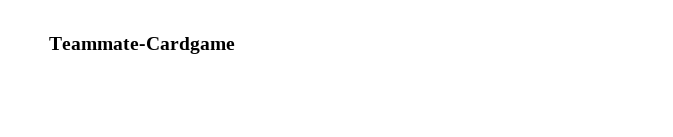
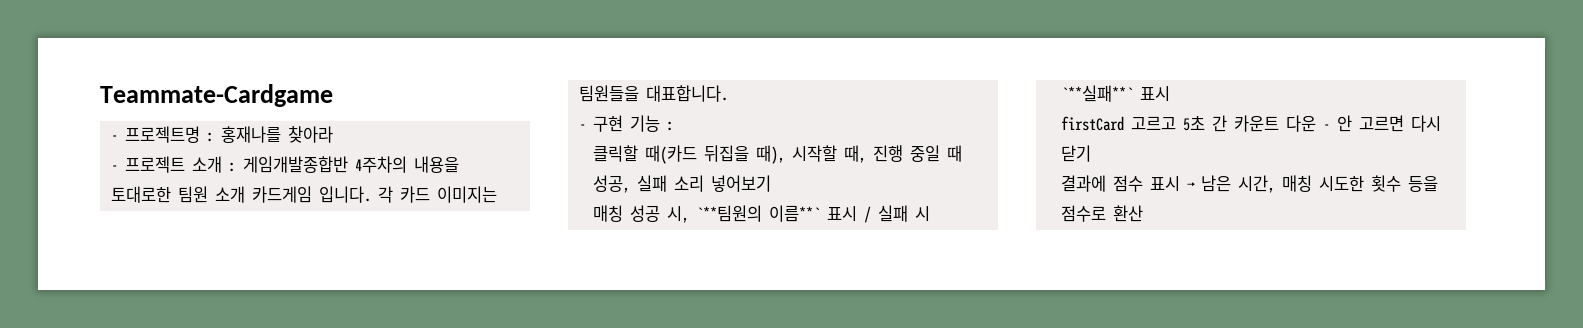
(235, 45) none -> [110,126,333,143] [110,156,459,173] [110,186,497,203] [578,85,728,102] [578,115,674,132] [592,145,962,164] [592,175,771,193] [592,205,930,223] [1060,85,1170,102] [1060,115,1441,132] [1060,145,1091,162] [1060,175,1438,193] [1060,205,1143,222] // - 프로젝트명 : 홍재나를 찾아라 // - 프로젝트 소개 : 게임개발종합반 4주차의 내용을 토대로한 팀원 소개 카드게임 입니다. 각 카드 이미지는 팀원들을 대표합니다. // - 구현 기능 : // 클릭할 때(카드 뒤집을 때), 시작할 때, 진행 중일 때 성공, 실패 소리 넣어보기 // 매칭 성공 시, `**팀원의 이름**` 표시 / 실패 시 `**실패**` 표시 // firstCard 고르고 5초 간 카운트 다운 - 안 고르면 다시 닫기 // 결과에 점수 표시 → 남은 시간, 매칭 시도한 횟수 등을 점수로 환산

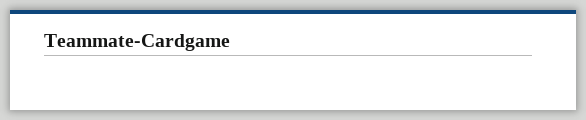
[110,126,333,143] [110,156,459,173] [110,186,497,203] [578,85,728,102] [578,115,674,132] [592,145,962,164] [592,175,771,193] [592,205,930,223] [1060,85,1170,102] [1060,115,1441,132] [1060,145,1091,162] [1060,175,1438,193] [1060,205,1143,222] // - 프로젝트명 : 홍재나를 찾아라 // - 프로젝트 소개 : 게임개발종합반 4주차의 내용을 토대로한 팀원 소개 카드게임 입니다. 각 카드 이미지는 팀원들을 대표합니다. // - 구현 기능 : // 클릭할 때(카드 뒤집을 때), 시작할 때, 진행 중일 때 성공, 실패 소리 넣어보기 // 매칭 성공 시, `**팀원의 이름**` 표시 / 실패 시 `**실패**` 표시 // firstCard 고르고 5초 간 카운트 다운 - 안 고르면 다시 닫기 // 결과에 점수 표시 → 남은 시간, 매칭 시도한 횟수 등을 점수로 환산 -> (230, 42) none

